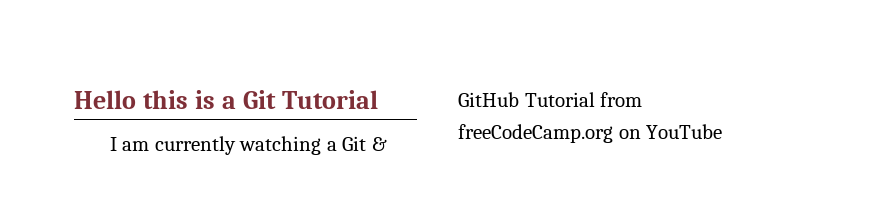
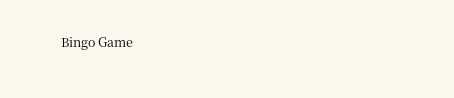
[74,90,379,109] [109,136,387,155] [458,92,643,107] [458,124,723,143] Hello this is a Git Tutorial // I am currently watching a Git & GitHub Tutorial from freeCodeCamp.org on YouTube -> [61,37,134,50] Bingo Game

